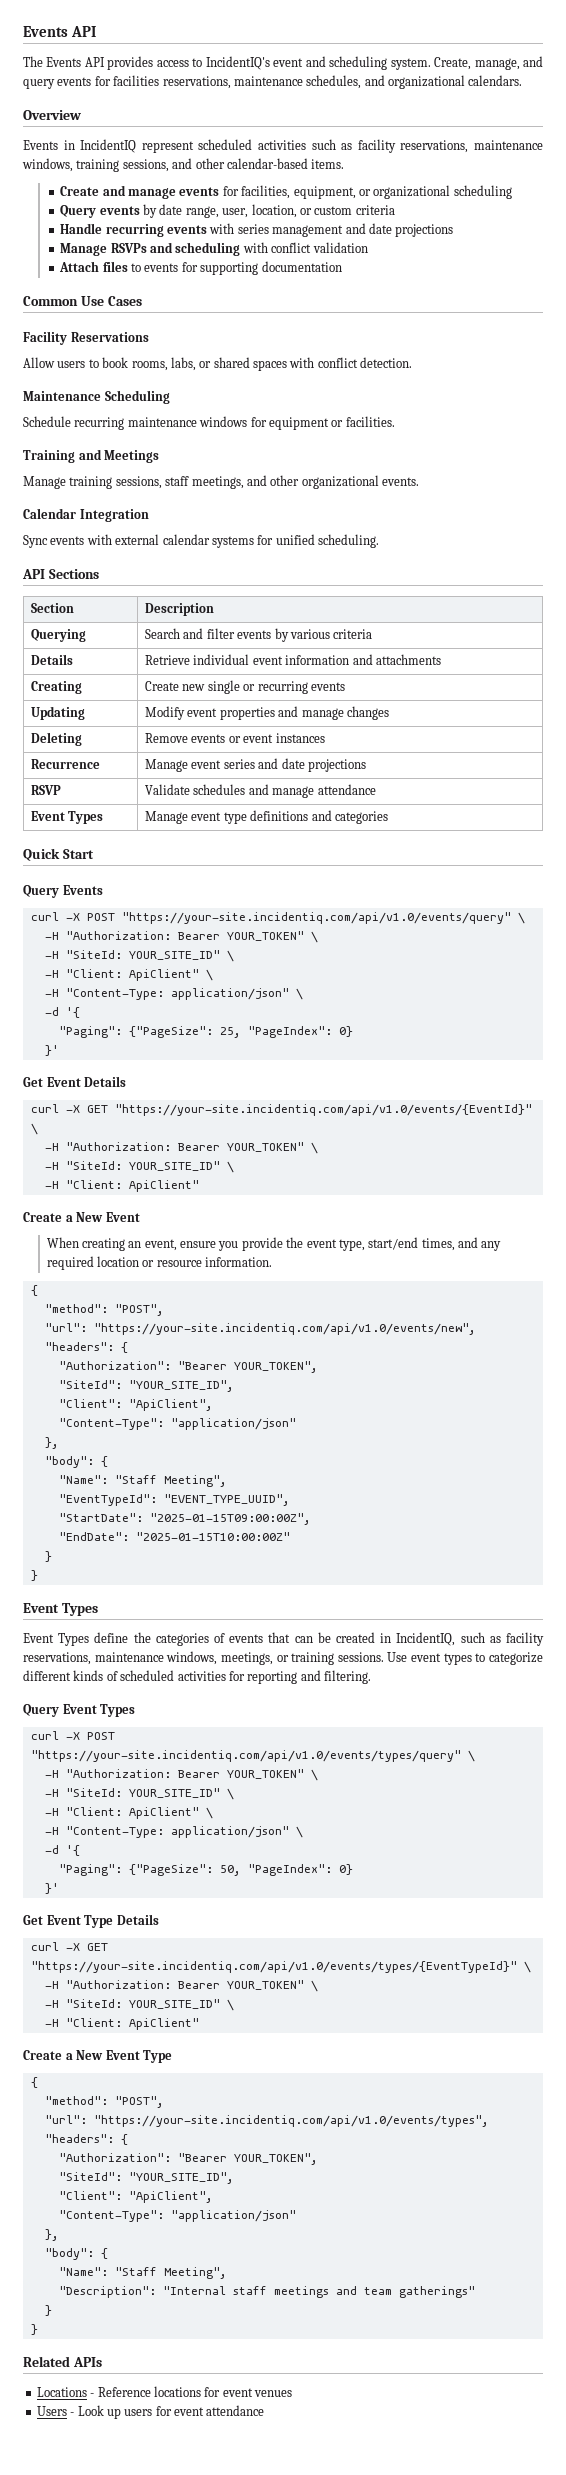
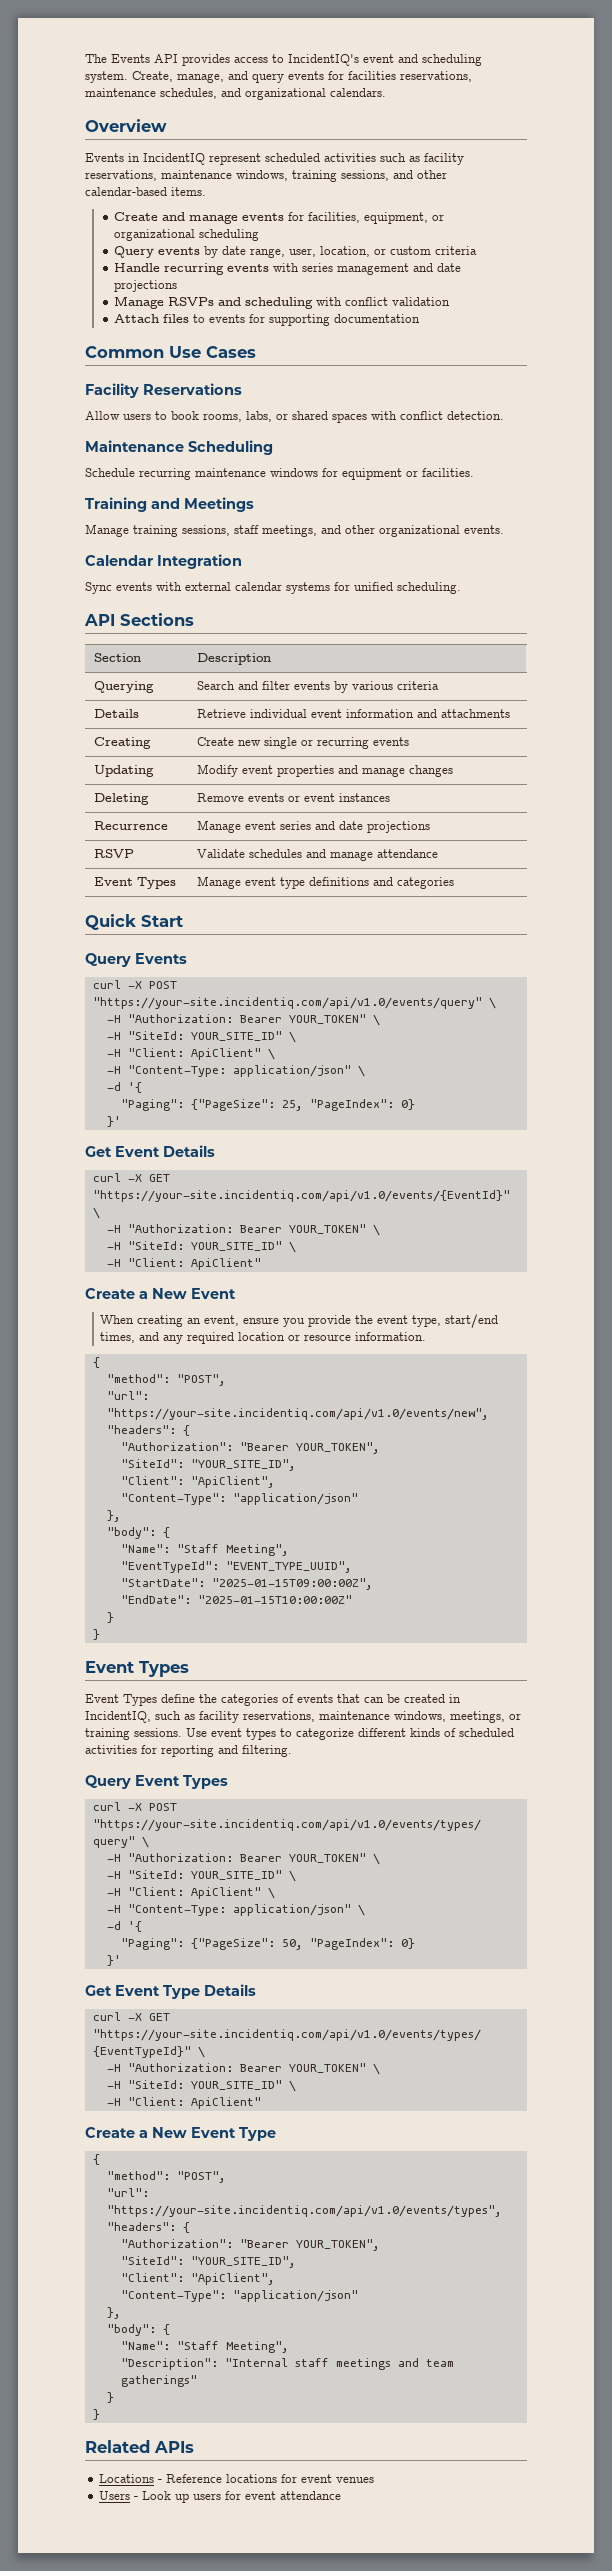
[23,26,96,37] Events API // -> (85, 58) none

